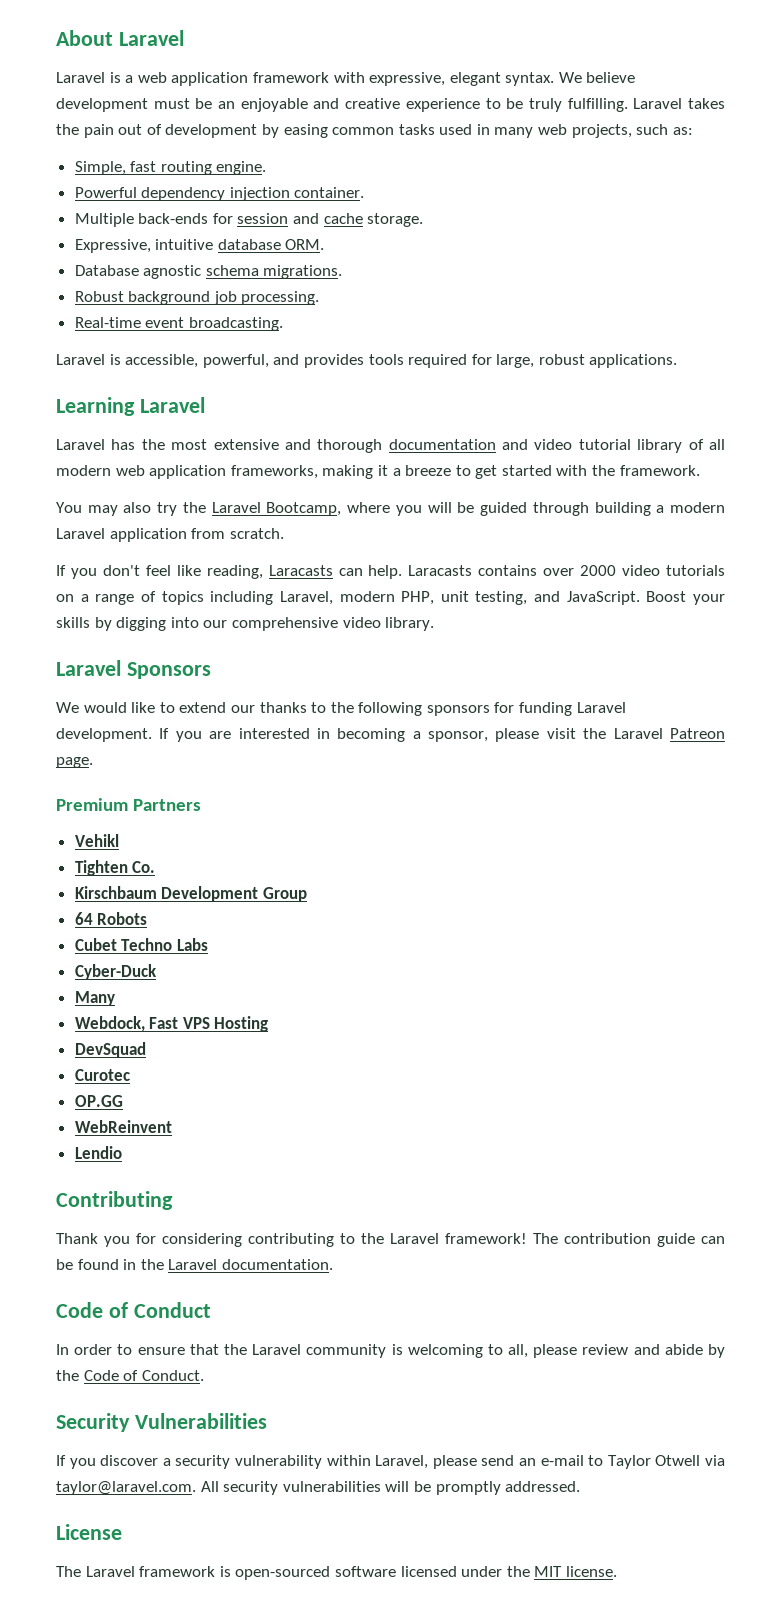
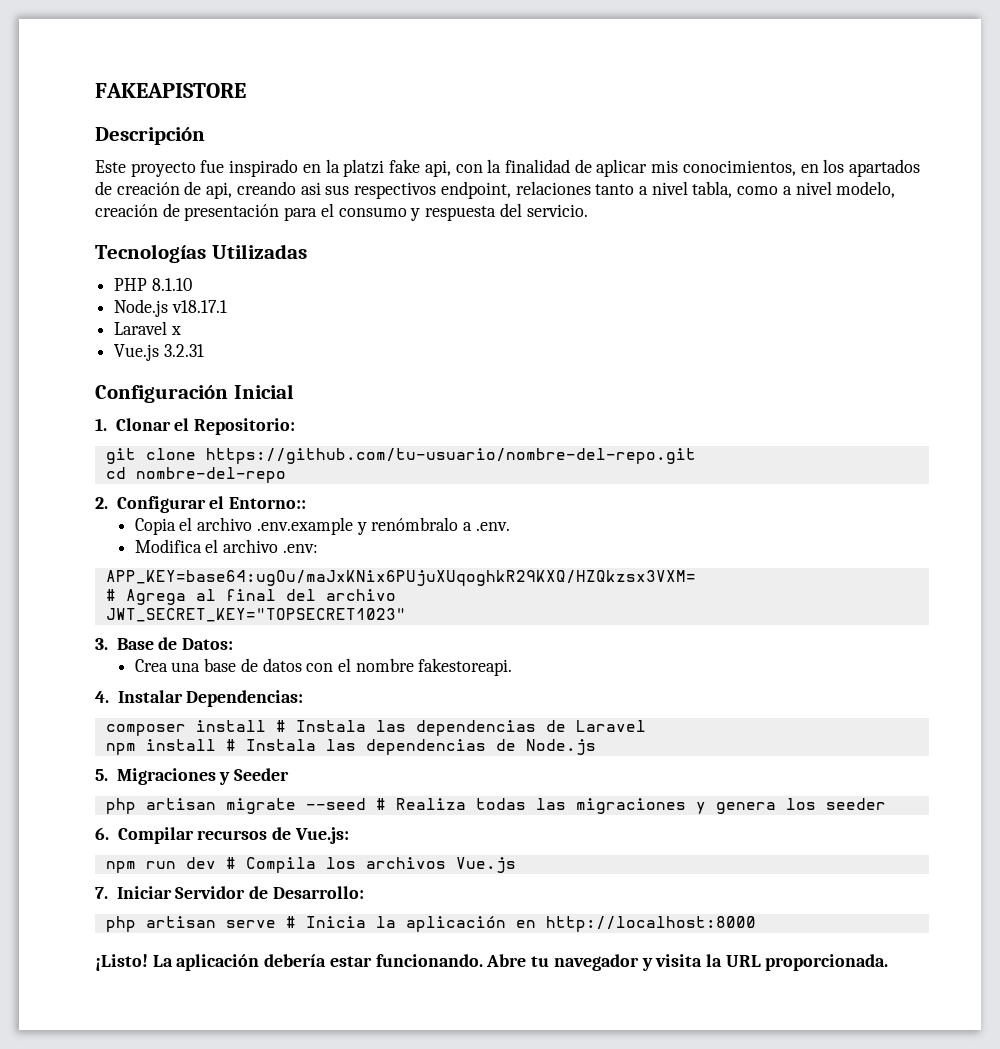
[56,30,184,46] [56,72,636,86] [56,98,725,112] [56,124,693,138] [74,161,267,175] [74,187,365,201] [74,213,424,227] [74,239,325,253] [74,265,343,279] [74,291,320,305] [74,317,283,331] [56,354,678,368] [56,397,205,416] [56,439,725,453] [56,465,700,479] [56,502,726,516] [56,528,284,542] [56,565,726,579] [56,591,725,605] [56,617,435,631] [56,660,211,679] [56,702,626,716] [56,728,725,742] [56,757,93,768] [56,798,202,811] [74,834,119,847] [74,860,156,876] [74,886,307,902] [74,912,148,925] [74,938,208,951] [74,964,157,980] [74,991,115,1006] [74,1016,269,1032] [74,1042,146,1058] [74,1069,130,1081] [74,1095,123,1107] [74,1120,172,1133] [74,1146,122,1159] [56,1191,173,1210] [56,1233,725,1247] [56,1259,333,1270] [56,1302,211,1318] [56,1344,725,1358] [56,1370,204,1381] [56,1413,267,1432] [56,1455,726,1469] [56,1481,581,1495] [56,1524,122,1540] [56,1566,617,1580] About Laravel // Laravel is a web application framework with expressive, elegant syntax. We believe development must be an enjoyable and creative experience to be truly fulfilling. Laravel takes the pain out of development by easing common tasks used in many web projects, such as: // Simple, fast routing engine. // Powerful dependency injection container. // Multiple back-ends for session and cache storage. // Expressive, intuitive database ORM. // Database agnostic schema migrations. // Robust background job processing. // Real-time event broadcasting. // Laravel is accessible, powerful, and provides tools required for large, robust applications. // Learning Laravel // Laravel has the most extensive and thorough documentation and video tutorial library of all modern web application frameworks, making it a breeze to get started with the framework. // You may also try the Laravel Bootcamp, where you will be guided through building a modern Laravel application from scratch. // If you don't feel like reading, Laracasts can help. Laracasts contains over 2000 video tutorials on a range of topics including Laravel, modern PHP, unit testing, and JavaScript. Boost your skills by digging into our comprehensive video library. // Laravel Sponsors // We would like to extend our thanks to the following sponsors for funding Laravel development. If you are interested in becoming a sponsor, please visit the Laravel Patreon page. // Premium Partners // Vehikl // Tighten Co. // Kirschbaum Development Group // 64 Robots // Cubet Techno Labs // Cyber-Duck // Many // Webdock, Fast VPS Hosting // DevSquad // Curotec // OP.GG // WebReinvent // Lendio // Contributing // Thank you for considering contributing to the Laravel framework! The contribution guide can be found in the Laravel documentation. // Code of Conduct // In order to ensure that the Laravel community is welcoming to all, please review and abide by the Code of Conduct. // Security Vulnerabilities // If you discover a security vulnerability within Laravel, please send an e-mail to Taylor Otwell via taylor@laravel.com. All security vulnerabilities will be promptly addressed. // License // The Laravel framework is open-sourced software licensed under the MIT license. -> [95,83,246,98] [95,127,205,145] [95,159,921,177] [95,181,896,199] [95,203,588,221] [95,244,307,263] [114,278,192,291] [114,299,227,317] [114,321,181,335] [114,344,204,361] [95,384,294,403] [95,418,296,435] [105,448,696,464] [105,467,286,483] [95,496,307,513] [134,517,510,535] [134,539,318,553] [105,570,696,586] [105,589,396,605] [105,608,406,622] [95,637,234,650] [134,658,513,676] [95,690,304,707] [105,720,646,736] [105,739,596,755] [95,768,290,785] [105,798,886,814] [95,827,349,844] [105,857,516,873] [95,886,364,899] [105,916,756,932] [95,954,889,971] FAKEAPISTORE // Descripción // Este proyecto fue inspirado en la platzi fake api, con la finalidad de aplicar mis conocimientos, en los apartados de creación de api, creando asi sus respectivos endpoint, relaciones tanto a nivel tabla, como a nivel modelo, creación de presentación para el consumo y respuesta del servicio. // Tecnologías Utilizadas // PHP 8.1.10 // Node.js v18.17.1 // Laravel x // Vue.js 3.2.31 // Configuración Inicial // 1. Clonar el Repositorio: // git clone https://github.com/tu-usuario/nombre-del-repo.git // cd nombre-del-repo // 2. Configurar el Entorno:: // Copia el archivo .env.example y renómbralo a .env. // Modifica el archivo .env: // APP_KEY=base64:ugOu/maJxKNix6PUjuXUqoghkR29KXQ/HZQkzsx3VXM= // # Agrega al final del archivo // JWT_SECRET_KEY="TOPSECRET1023" // 3. Base de Datos: // Crea una base de datos con el nombre fakestoreapi. // 4. Instalar Dependencias: // composer install # Instala las dependencias de Laravel // npm install # Instala las dependencias de Node.js // 5. Migraciones y Seeder // php artisan migrate --seed # Realiza todas las migraciones y genera los seeder // 6. Compilar recursos de Vue.js: // npm run dev # Compila los archivos Vue.js // 7. Iniciar Servidor de Desarrollo: // php artisan serve # Inicia la aplicación en http://localhost:8000 // ¡Listo! La aplicación debería estar funcionando. Abre tu navegador y visita la URL proporcionada.

